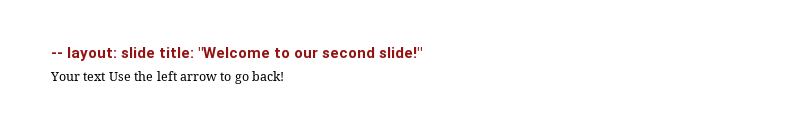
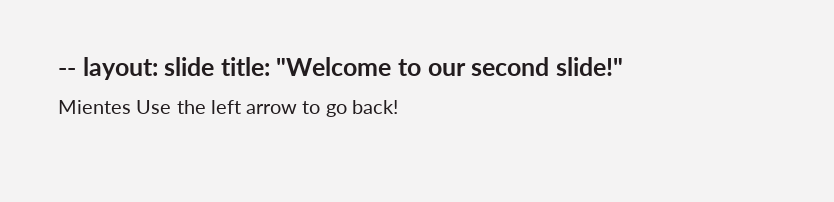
[50,72,107,81] Your text -> [58,100,131,114] Mientes

